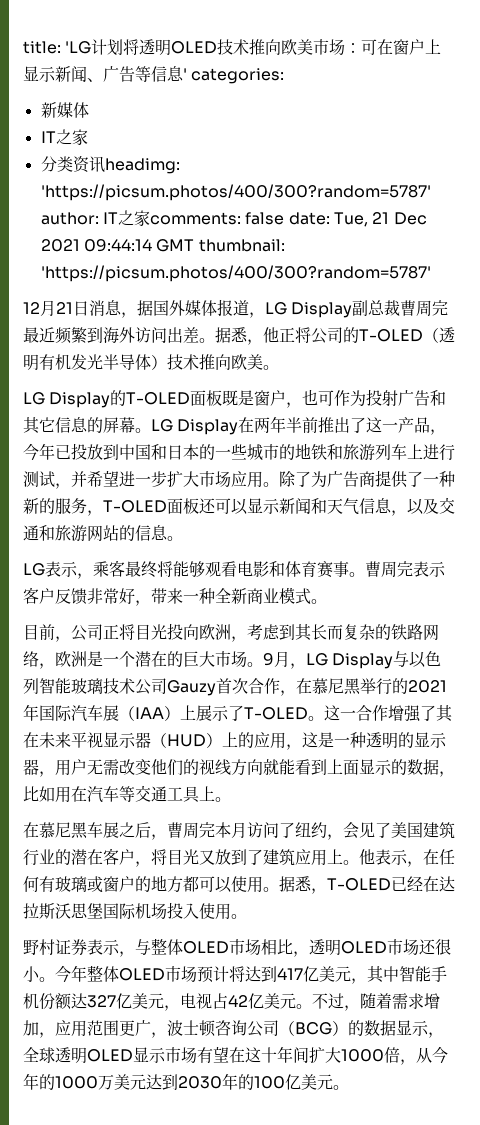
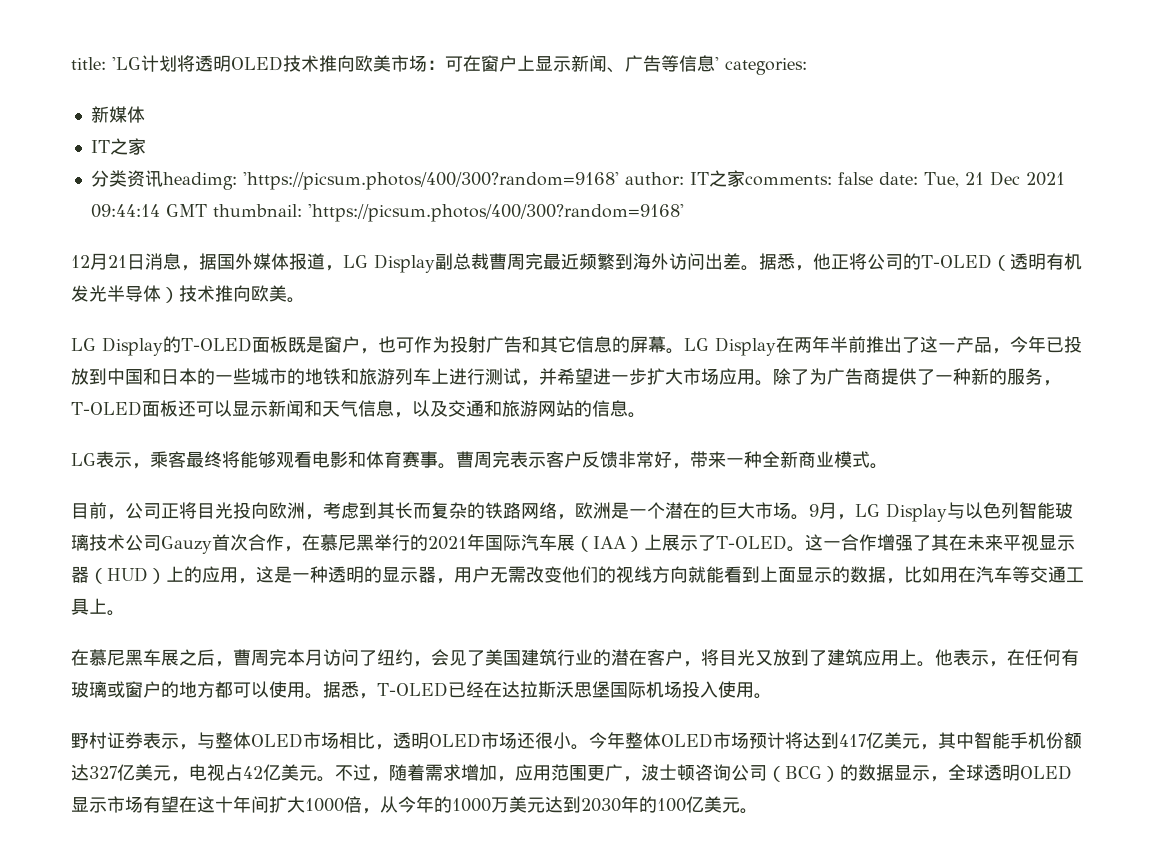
[40,184,431,201] 'https://picsum.photos/400/300?random=5787' -> [242,172,619,190] 'https://picsum.photos/400/300?random=9168'
[40,265,431,282] 'https://picsum.photos/400/300?random=5787' -> [307,204,684,222] 'https://picsum.photos/400/300?random=9168'

